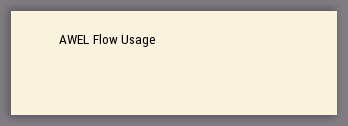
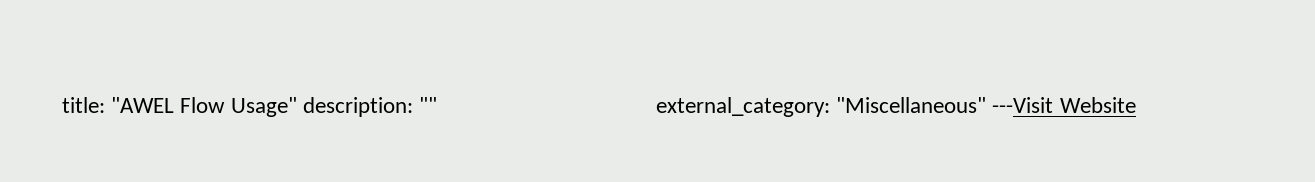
[59,34,157,47] AWEL Flow Usage -> [62,97,1136,117] title: "AWEL Flow Usage" description: "" external_category: "Miscellaneous" ---Visit Website

